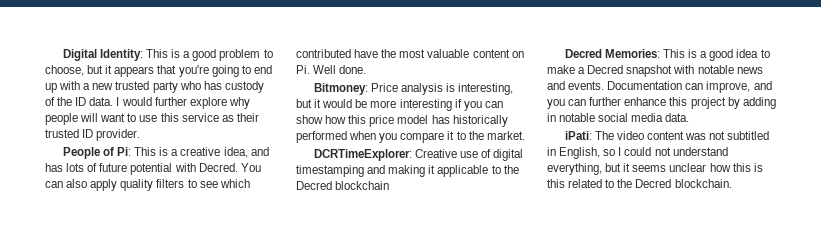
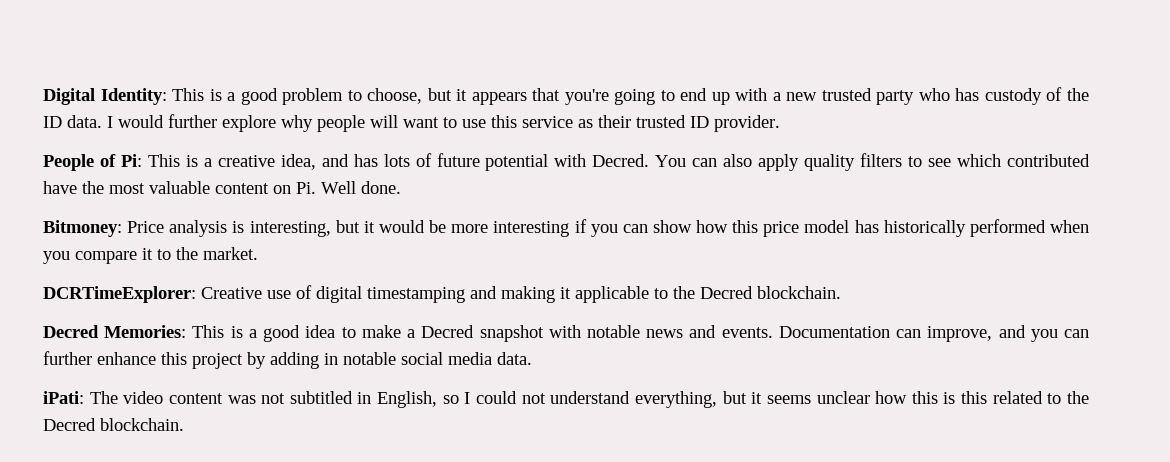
[335,181,390,190] blockchain -> [757,286,841,299] blockchain.

